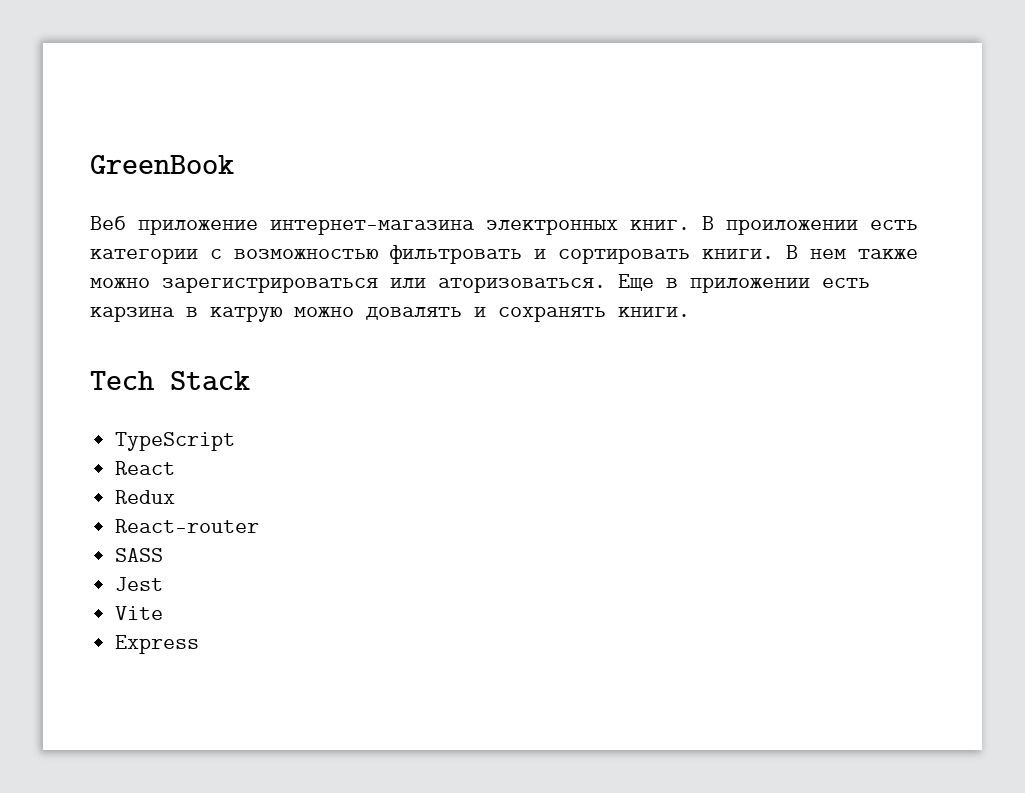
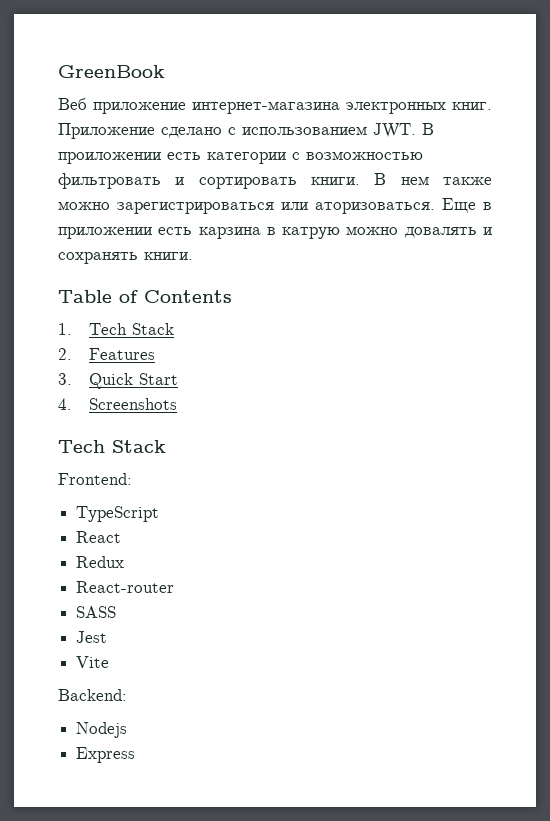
(690, 225) none -> [58,123,416,139] Приложение сделано с использованием JWT.
[90,371,250,391] Tech Stack -> [58,290,232,303] [58,323,174,335] [58,348,155,360] [58,373,178,389] [58,398,177,410] [58,440,166,453] [58,473,132,485] Table of Contents // 1. Tech Stack // 2. Features // 3. Quick Start // 4. Screenshots // Tech Stack // Frontend:
(164, 613) none -> [58,689,127,701] [76,722,128,738] // Backend: // Nodejs

